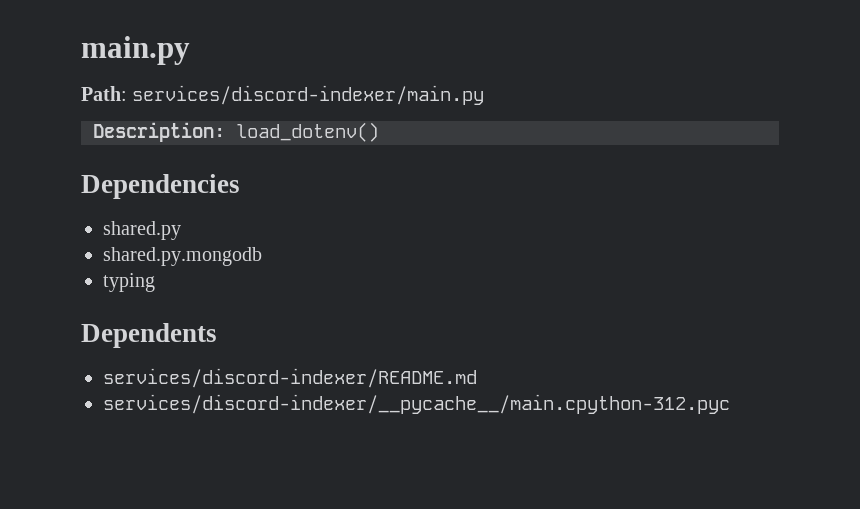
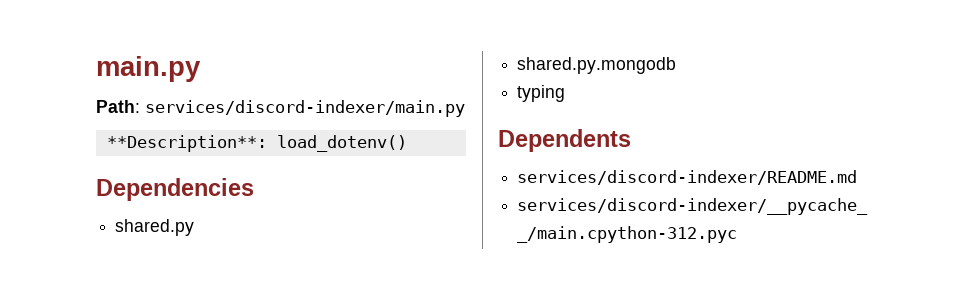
[93,122,225,142] Description: -> [106,135,267,152] **Description**:

